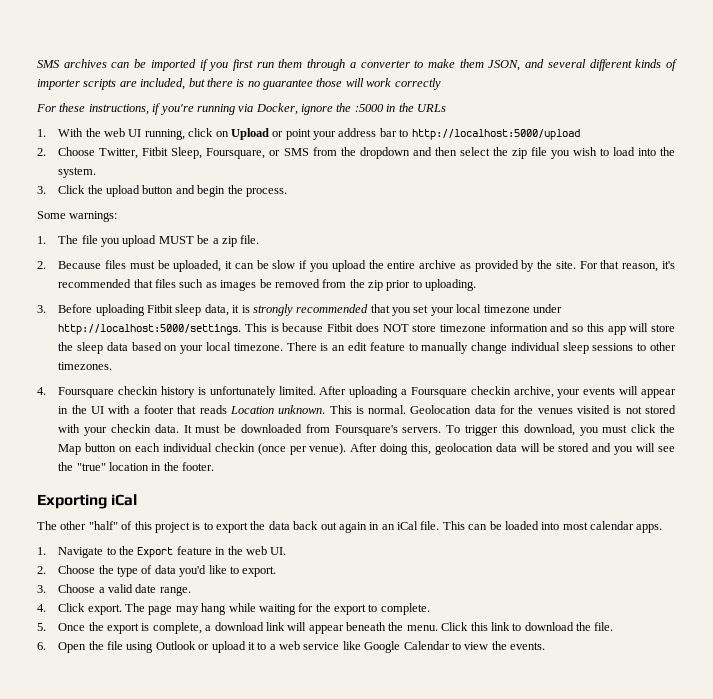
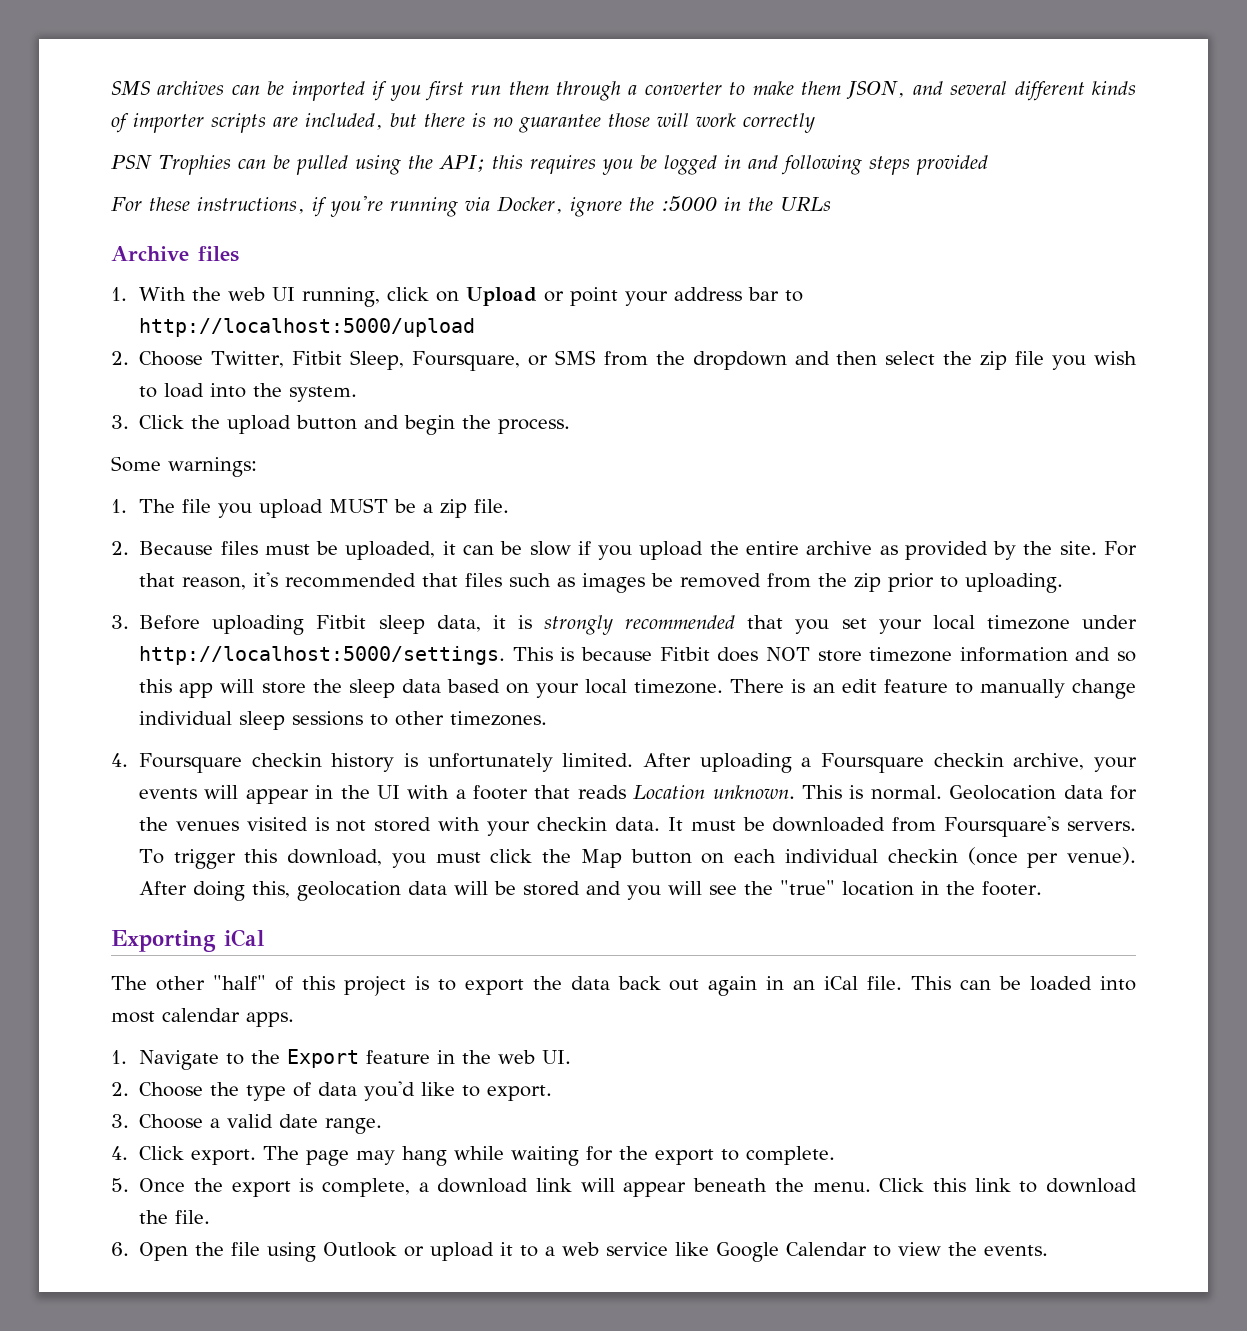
(441, 84) none -> [111,155,988,175] // PSN Trophies can be pulled using the API; this requires you be logged in and following steps provided
(446, 108) none -> [111,246,239,262] // Archive files

